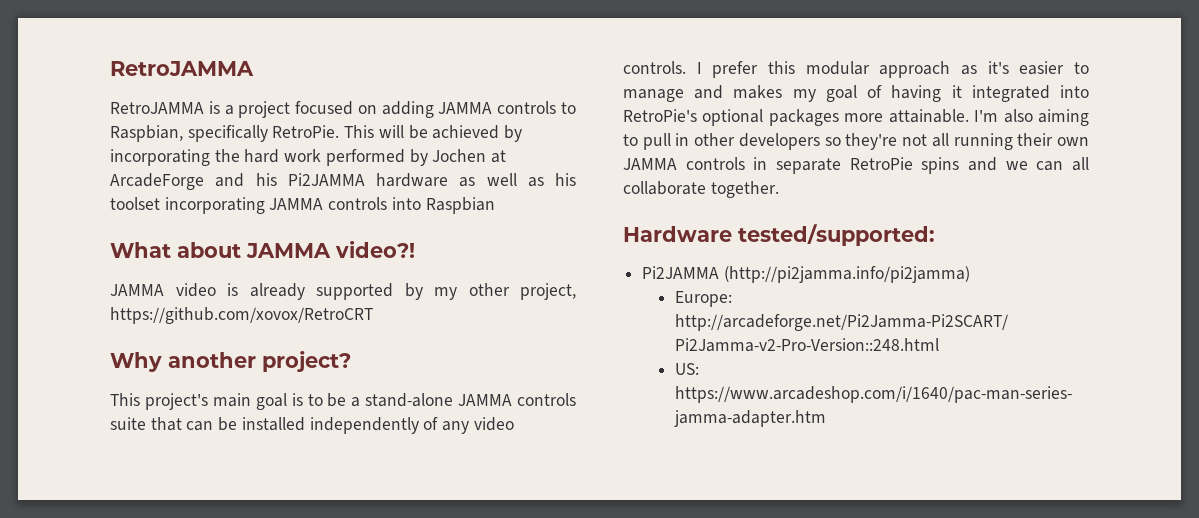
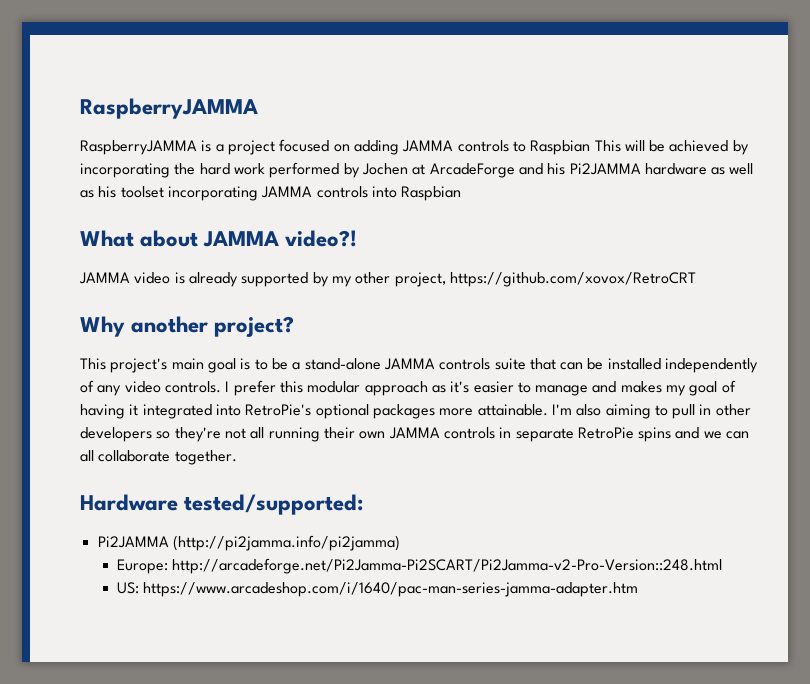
[110,61,254,76] [110,102,204,114] RetroJAMMA // RetroJAMMA -> [80,98,258,119] [80,140,197,155] RaspberryJAMMA // RaspberryJAMMA
[110,125,340,142] Raspbian, specifically RetroPie. -> [530,140,591,155] Raspbian

